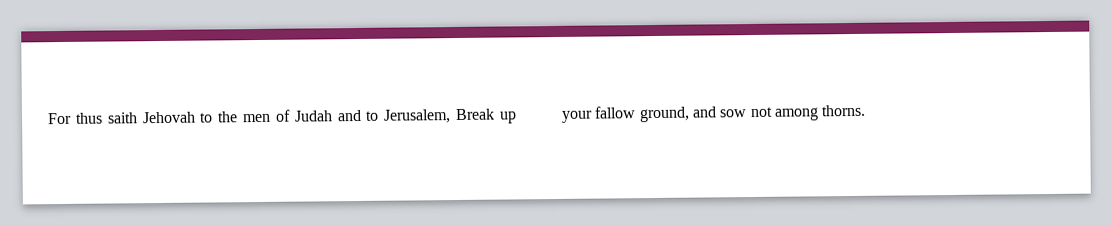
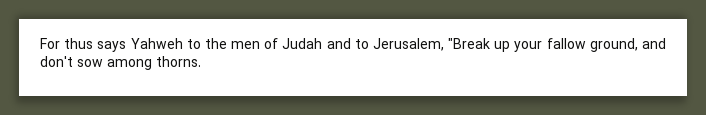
[106,111,196,124] saith Jehovah -> [97,38,183,52] says Yahweh
[455,108,496,121] Break -> [448,38,491,49] "Break
[719,106,773,118] sow not -> [40,56,103,67] don't sow

